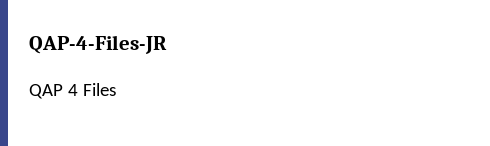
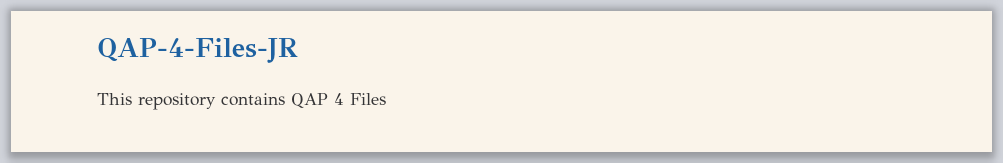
(167, 44) none -> [97,93,285,110] This repository contains

